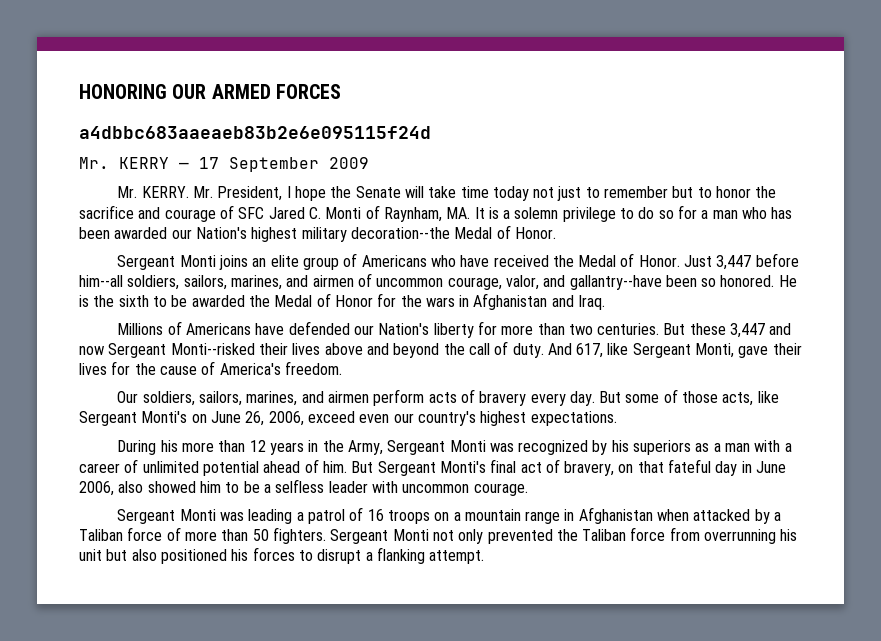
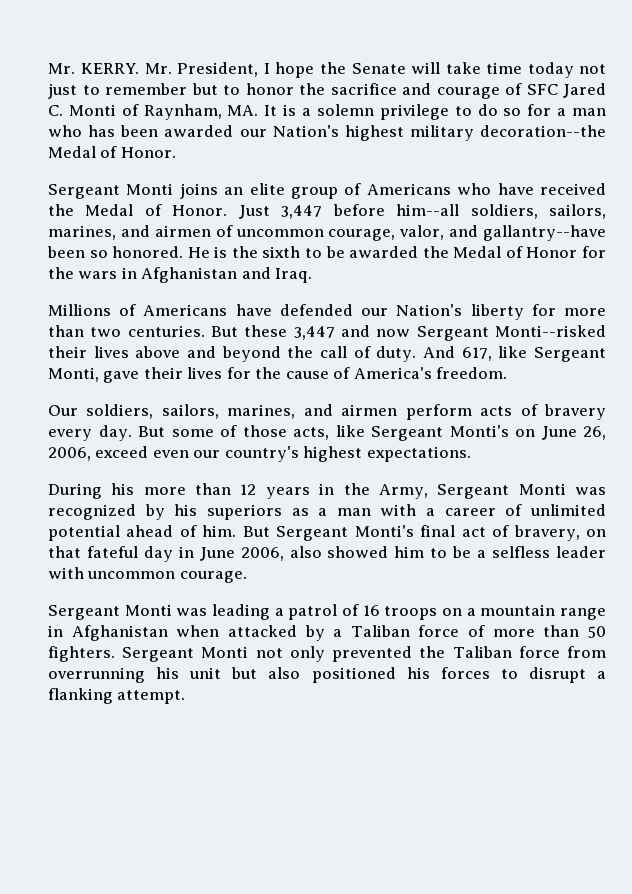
[79,84,342,99] [79,126,431,139] [79,157,369,172] HONORING OUR ARMED FORCES // a4dbbc683aaeaeb83b2e6e095115f24d // Mr. KERRY — 17 September 2009 // -> (48, 68) none

